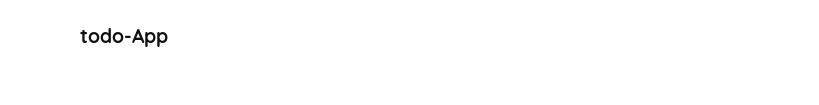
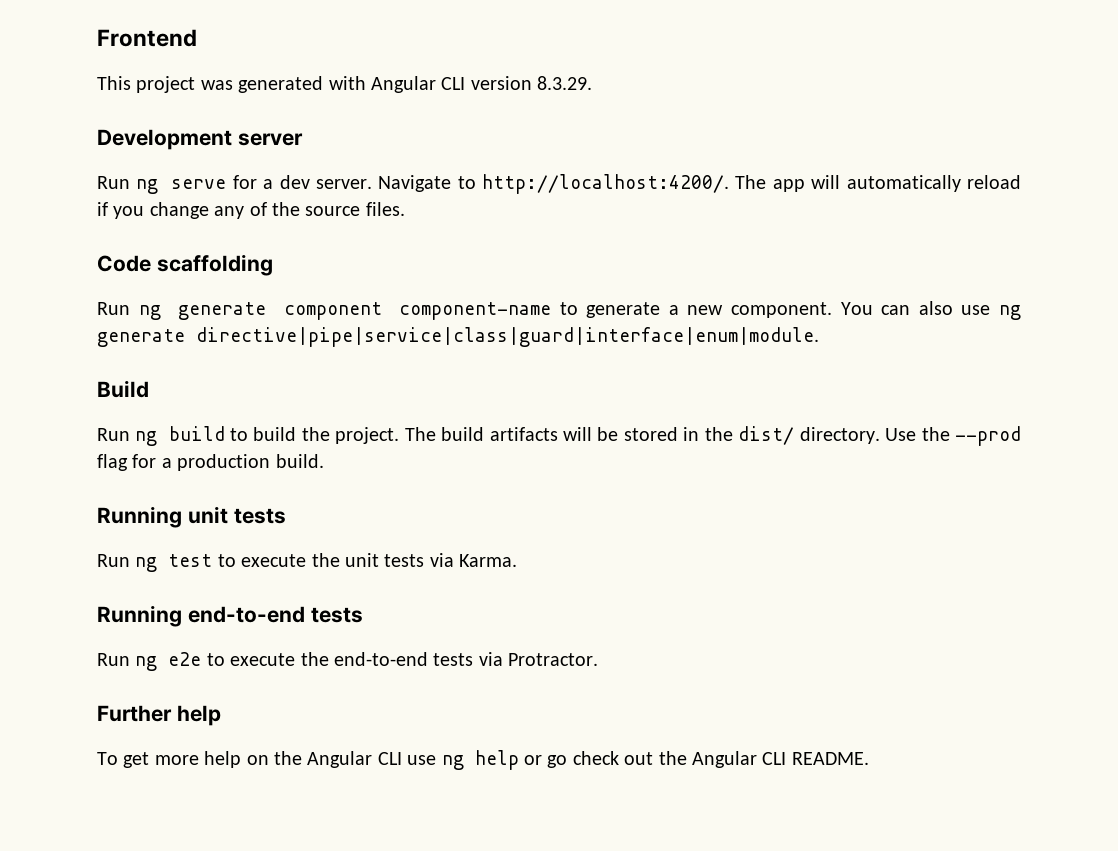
[80,28,168,47] todo-App -> [97,29,197,47] [97,76,593,93] [97,129,303,150] [97,174,1022,194] [97,202,405,219] [97,254,273,276] [97,301,1022,320] [97,327,819,347] [97,380,149,398] [97,426,1021,446] [97,454,324,471] [97,506,286,528] [97,553,518,572] [97,605,363,627] [97,652,599,671] [97,705,221,726] [97,750,869,770] Frontend // This project was generated with Angular CLI version 8.3.29. // Development server // Run ng serve for a dev server. Navigate to http://localhost:4200/. The app will automatically reload if you change any of the source files. // Code scaffolding // Run ng generate component component-name to generate a new component. You can also use ng generate directive|pipe|service|class|guard|interface|enum|module. // Build // Run ng build to build the project. The build artifacts will be stored in the dist/ directory. Use the --prod flag for a production build. // Running unit tests // Run ng test to execute the unit tests via Karma. // Running end-to-end tests // Run ng e2e to execute the end-to-end tests via Protractor. // Further help // To get more help on the Angular CLI use ng help or go check out the Angular CLI README.

